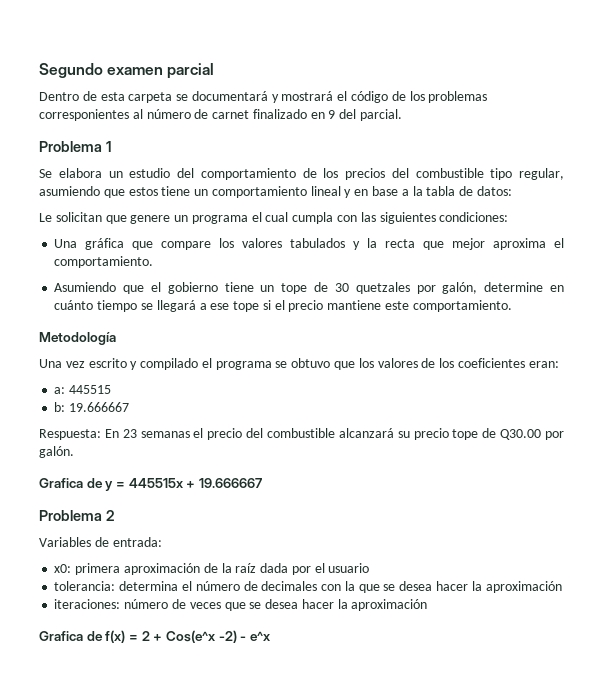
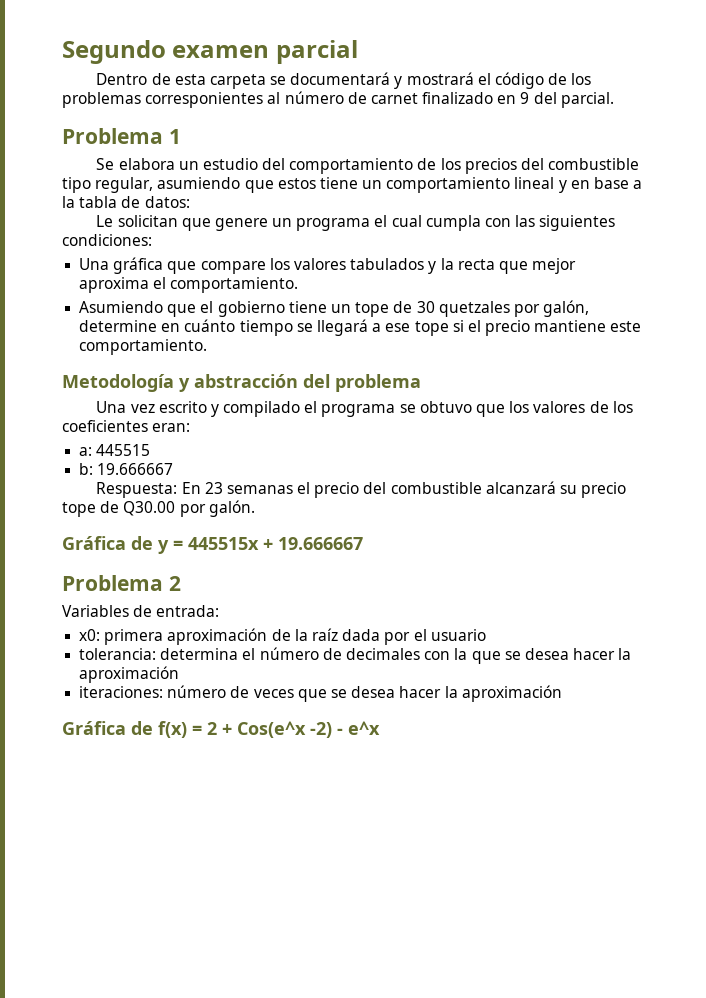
(116, 338) none -> [179,374,421,392] y abstracción del problema
[39,478,83,488] Grafica -> [62,536,126,550] Gráfica
[39,631,83,641] Grafica -> [62,721,126,735] Gráfica

